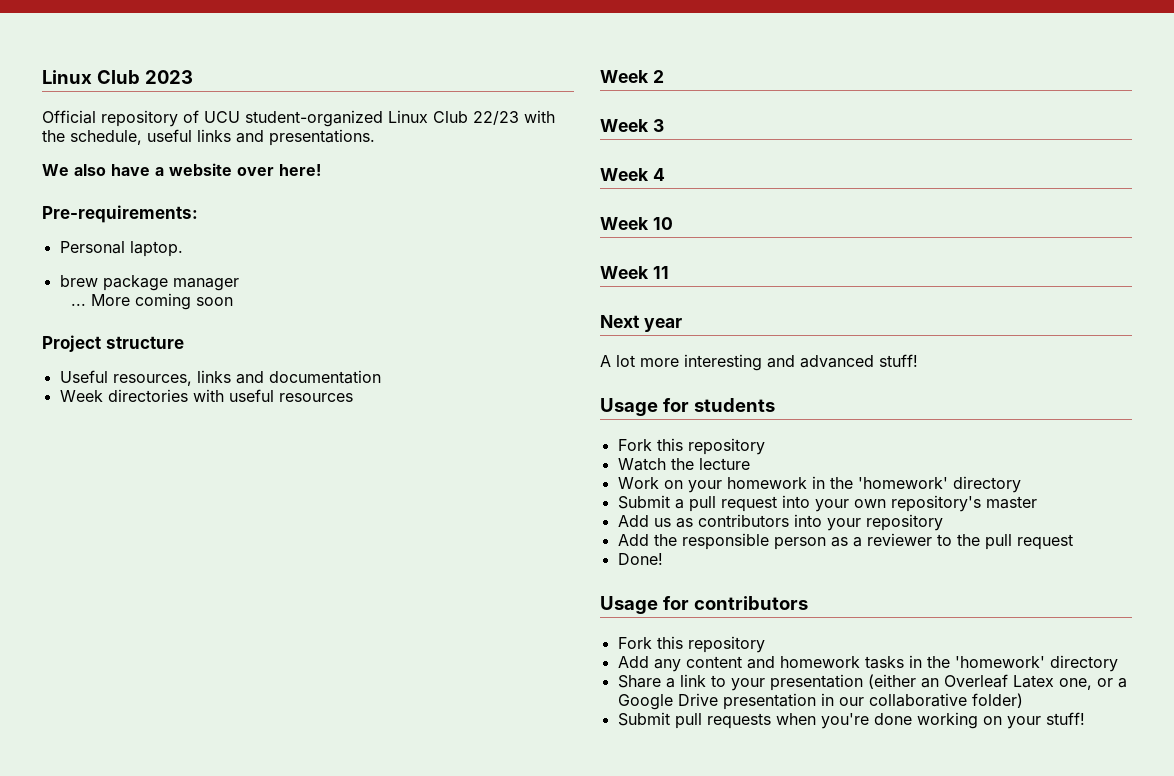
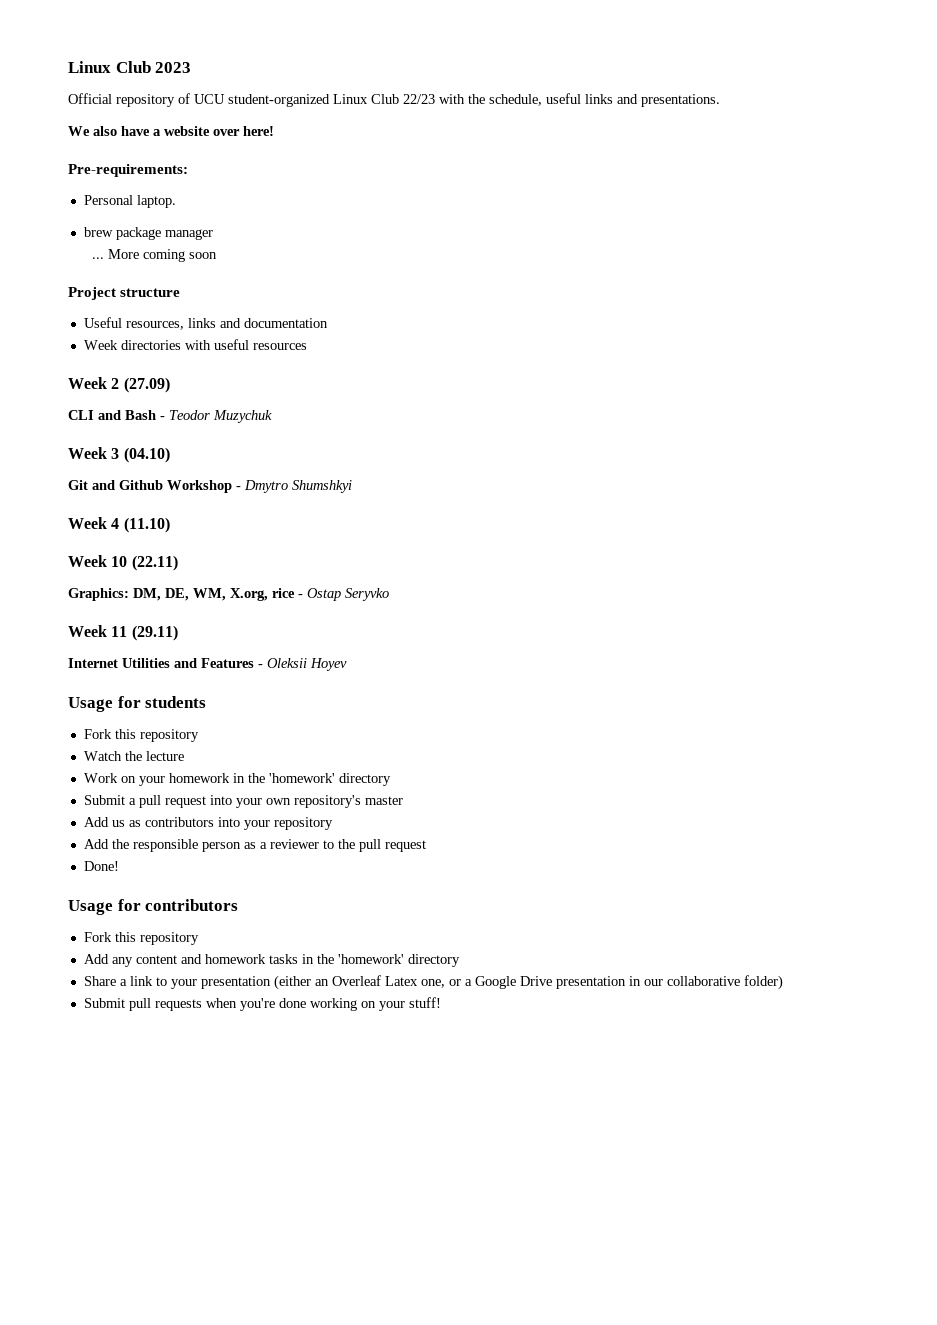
[600,119,664,132] // Week 3 -> [123,377,170,393] [68,410,272,423] [68,447,170,463] [68,480,352,493] (27.09) // CLI and Bash - Teodor Muzychuk // Week 3 (04.10) // Git and Github Workshop - Dmytro Shumshkyi
(665, 174) none -> [123,517,170,533] (11.10)
[600,266,669,279] [600,315,682,332] [600,354,918,371] // Week 11 // Next year // A lot more interesting and advanced stuff! -> [131,555,178,571] [68,588,389,601] [68,625,178,641] [68,658,347,671] (22.11) // Graphics: DM, DE, WM, X.org, rice - Ostap Seryvko // Week 11 (29.11) // Internet Utilities and Features - Oleksii Hoyev

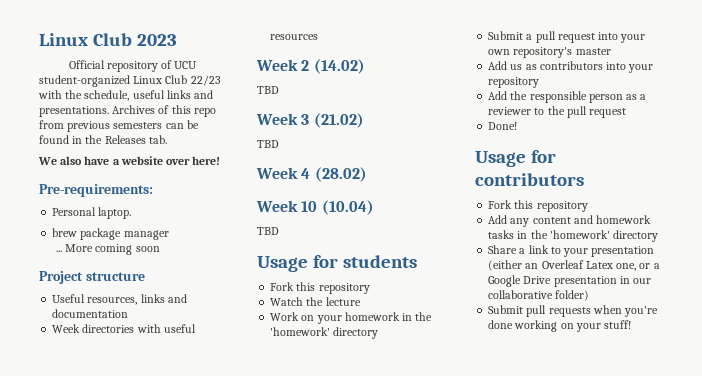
(720, 100) none -> [112,105,216,117] [39,120,199,132] [39,135,167,144] Archives of this repo from previous semesters can be found in the Releases tab.
[123,377,170,393] [68,410,272,423] [68,447,170,463] [68,480,352,493] (27.09) // CLI and Bash - Teodor Muzychuk // Week 3 (04.10) // Git and Github Workshop - Dmytro Shumshkyi -> [313,59,365,74] [257,86,279,94] [256,113,364,128] [257,140,279,148] (14.02) // TBD // Week 3 (21.02) // TBD
[123,517,170,533] (11.10) -> [314,167,367,182] (28.02)
[131,555,178,571] [68,588,389,601] [68,625,178,641] [68,658,347,671] (22.11) // Graphics: DM, DE, WM, X.org, rice - Ostap Seryvko // Week 11 (29.11) // Internet Utilities and Features - Oleksii Hoyev -> [321,200,374,215] [257,227,279,235] (10.04) // TBD

